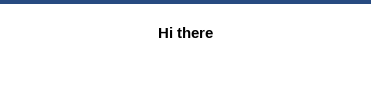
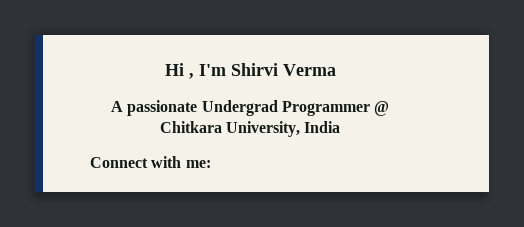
[177,27,214,38] there -> [188,63,336,79] [110,100,390,116] [159,121,341,137] [90,156,211,168] , I'm Shirvi Verma // A passionate Undergrad Programmer @ Chitkara University, India // Connect with me:

